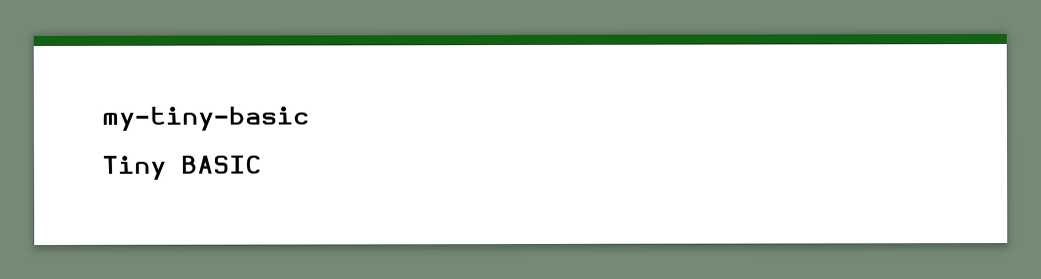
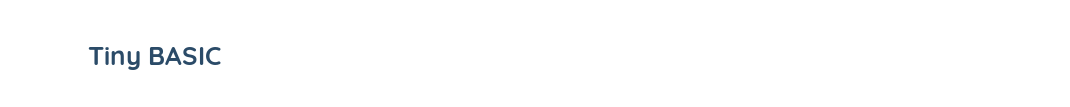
[101,106,309,132] my-tiny-basic // -> (88, 58) none

